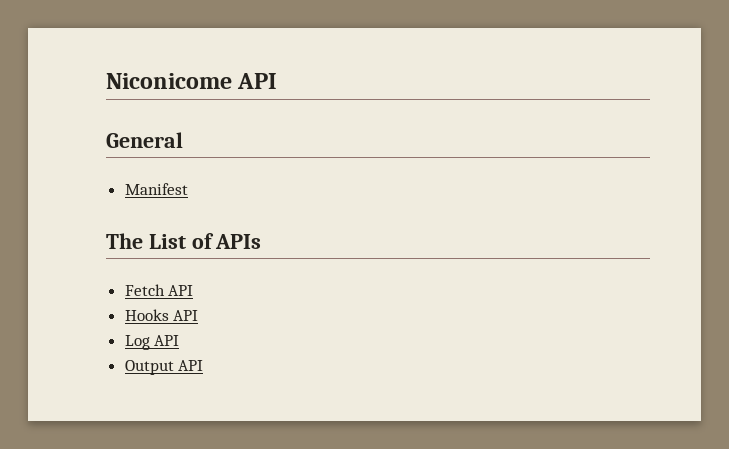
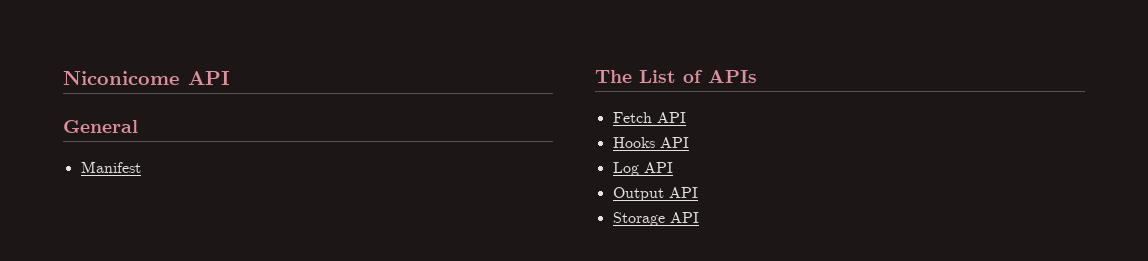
(204, 365) none -> [612,212,699,226] // Storage API

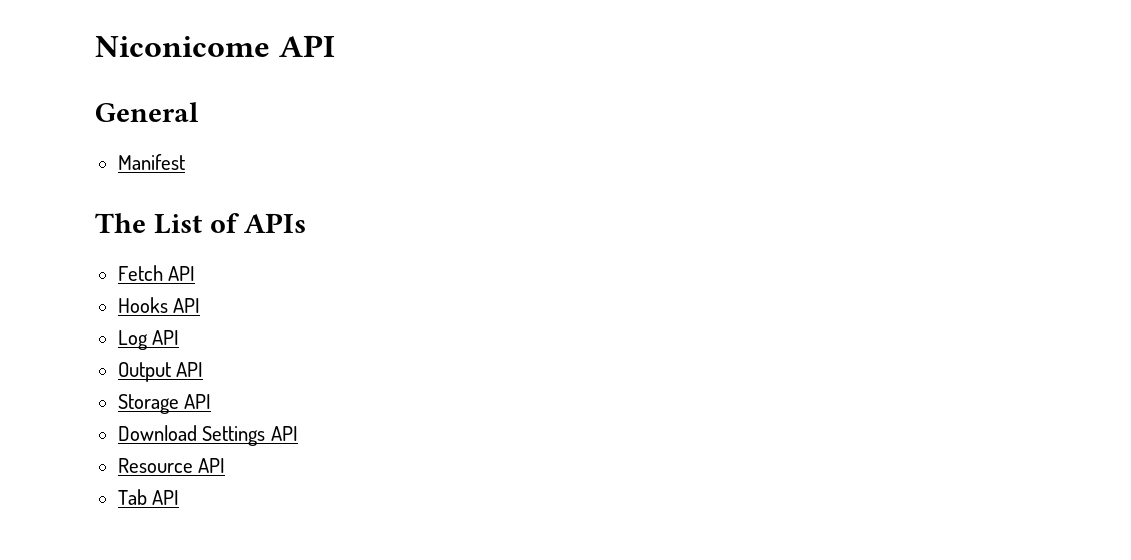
(699, 217) none -> [117,425,298,446] [117,458,226,473] [117,489,180,505] // Download Settings API // Resource API // Tab API

